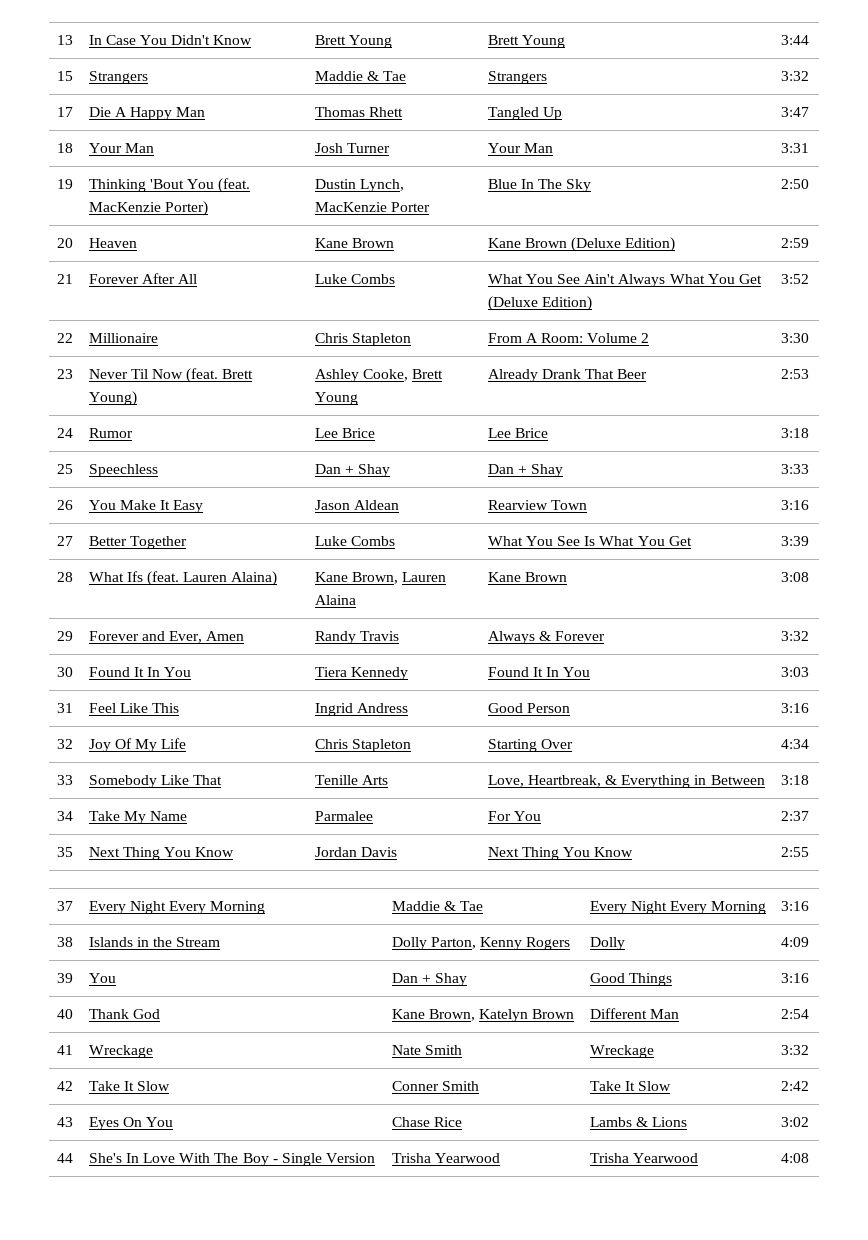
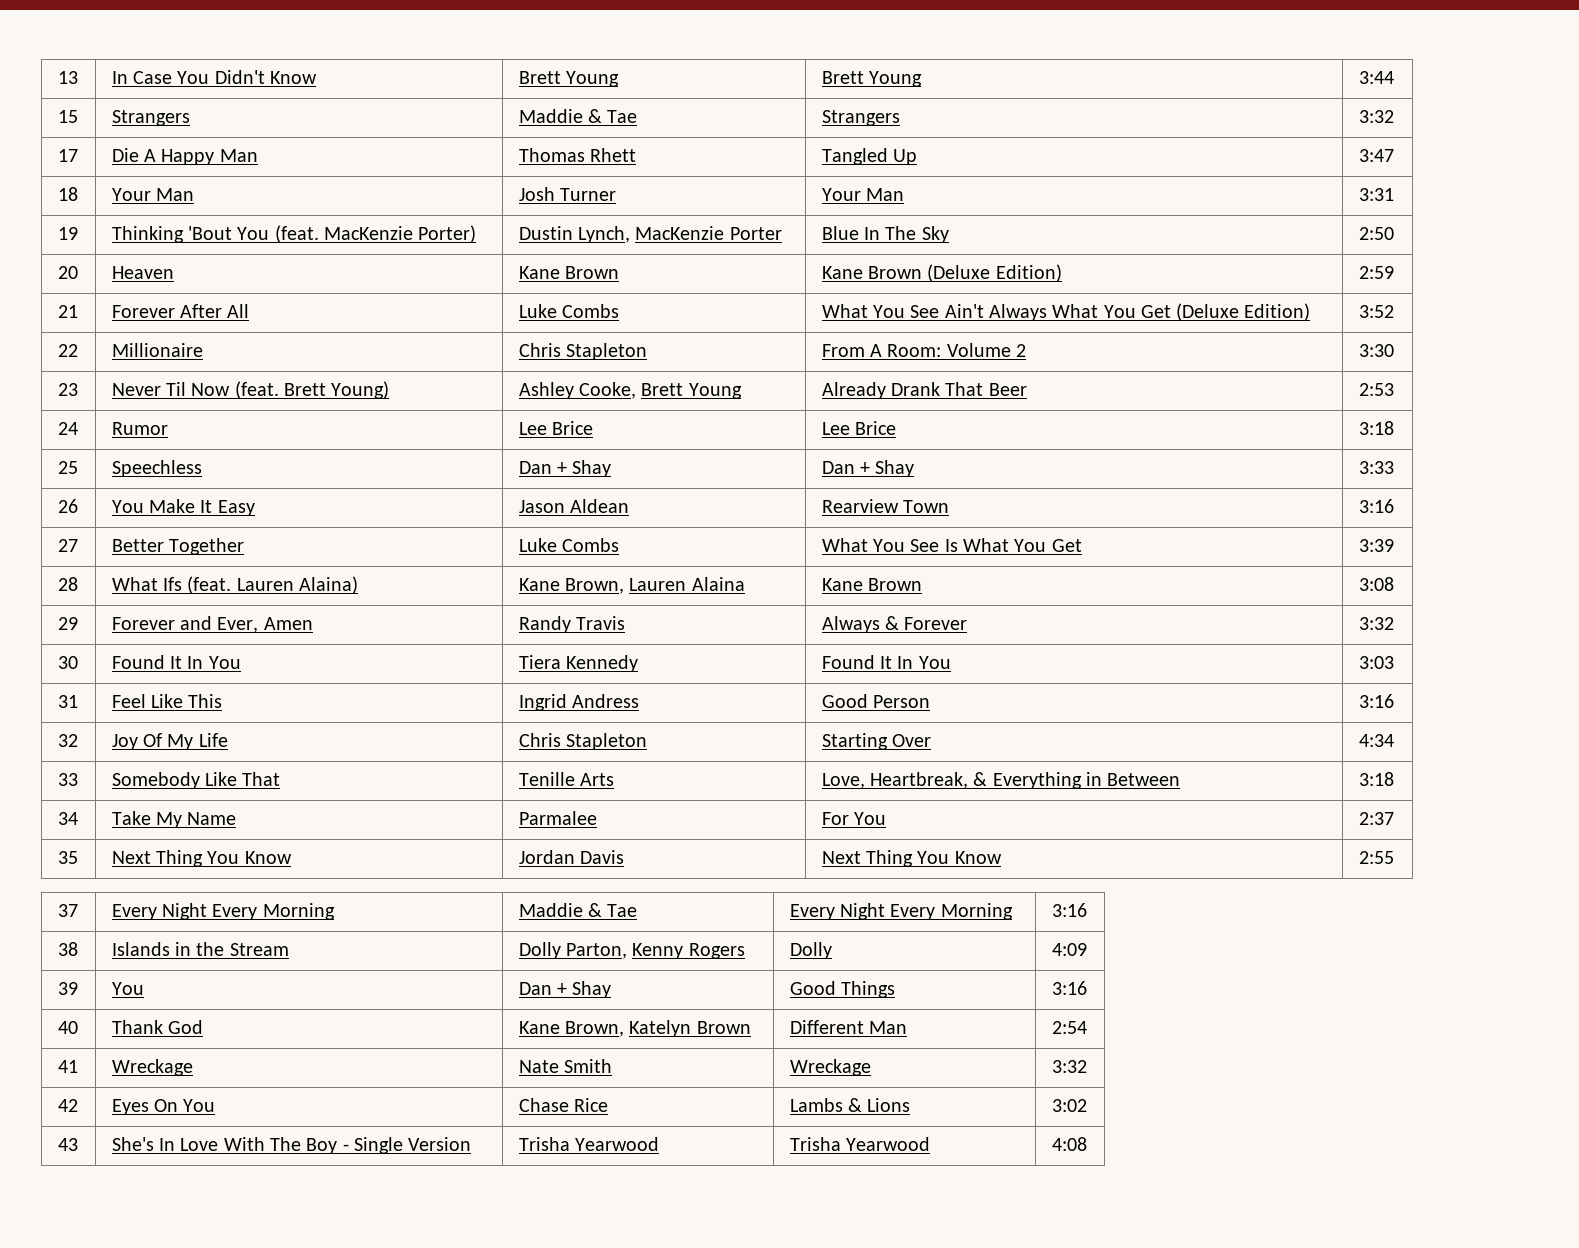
[88,1081,170,1091] [391,1081,479,1091] [589,1081,671,1091] [780,1081,809,1091] [56,1117,73,1127] | Take It Slow | Conner Smith | Take It Slow | 2:42 // 43 -> (78, 1105) none
[56,1153,73,1163] 44 -> [57,1138,78,1151] 43

